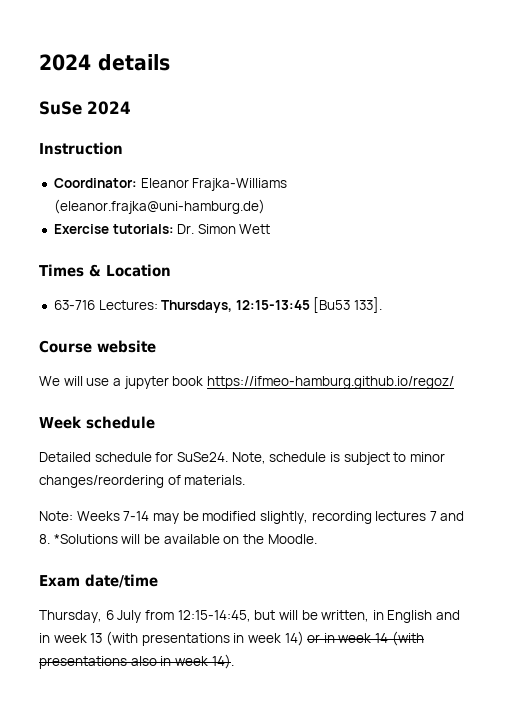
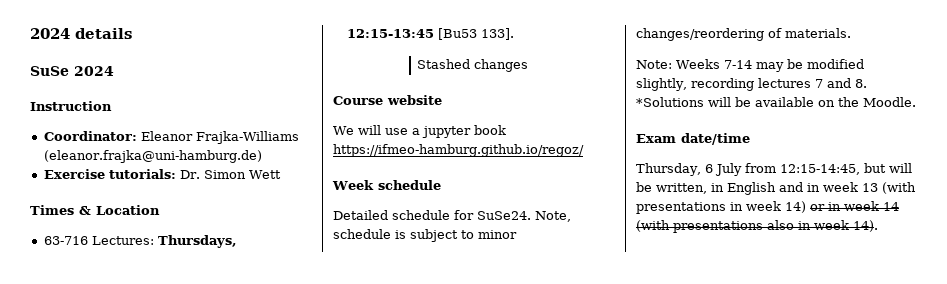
(383, 305) none -> [417,59,529,72] // Stashed changes

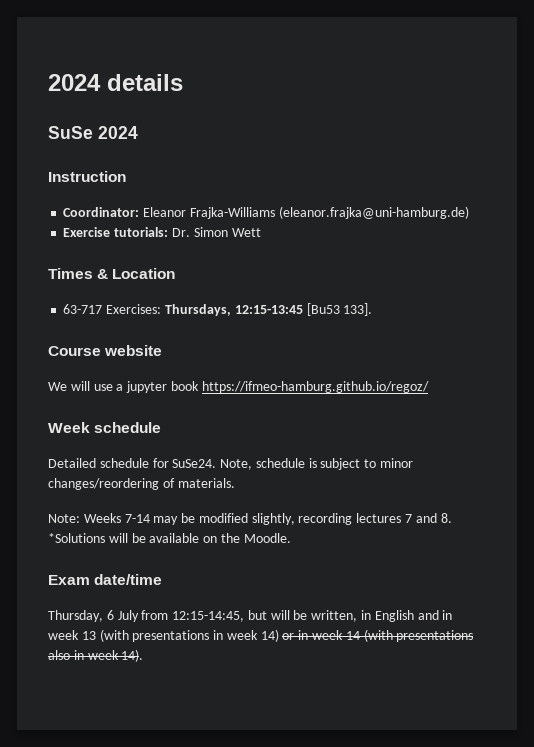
[43,236,154,245] 63-716 Lectures: -> [63,304,162,314] 63-717 Exercises:
[417,59,529,72] // Stashed changes -> (373, 309) none

